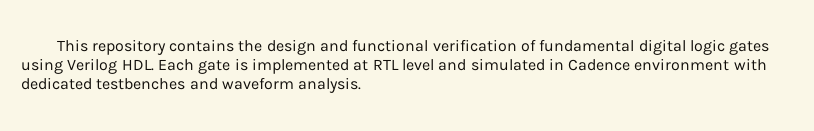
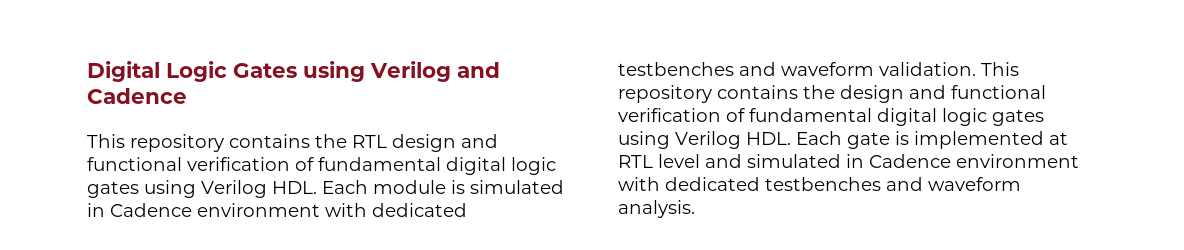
(56, 45) none -> [87,61,500,82] [87,88,187,104] [87,134,498,152] [87,157,556,175] [87,180,564,198] [87,203,467,217] [618,62,976,76] Digital Logic Gates using Verilog and Cadence // This repository contains the RTL design and functional verification of fundamental digital logic gates using Verilog HDL. Each module is simulated in Cadence environment with dedicated testbenches and waveform validation.

